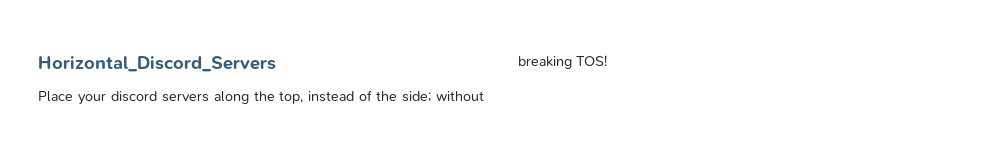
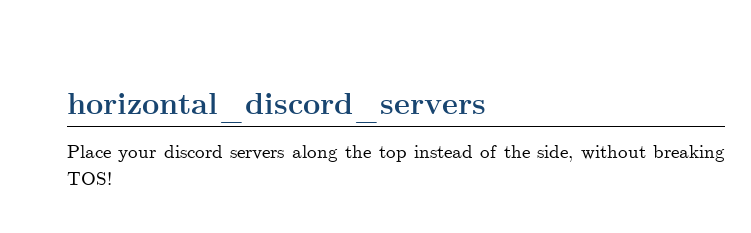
[38,56,276,72] Horizontal_Discord_Servers -> [67,93,486,123] horizontal_discord_servers
[279,91,304,104] top, -> [378,146,407,162] top
[402,91,432,102] side; -> [537,145,574,162] side,

